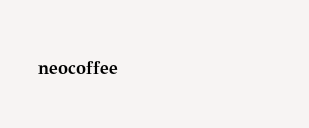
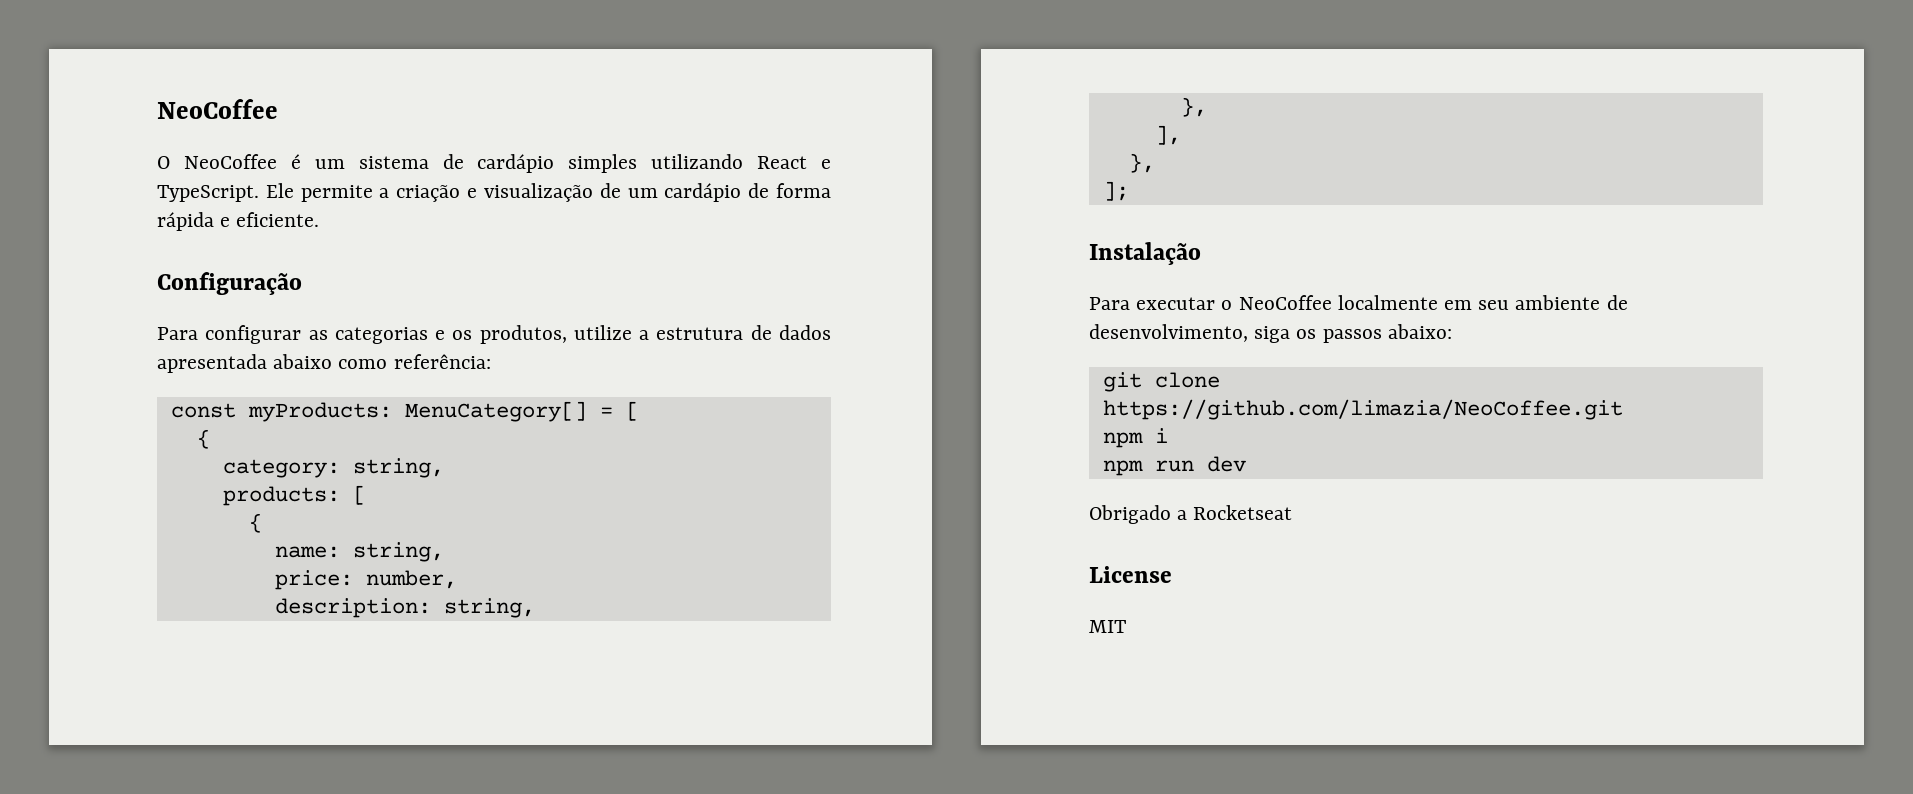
[38,61,118,74] neocoffee -> [157,99,278,119] [157,154,831,173] [157,183,831,202] [157,212,320,231] [157,272,302,295] [157,325,831,344] [157,354,491,373] [170,401,639,422] [196,429,210,449] [222,458,444,478] [222,485,366,506] [248,513,262,533] [274,542,444,562] [274,570,457,590] [274,598,535,618] [1180,97,1207,117] [1154,125,1181,145] [1128,153,1155,173] [1102,181,1129,201] [1089,242,1201,265] [1089,295,1628,310] [1089,324,1452,343] [1102,372,1220,392] [1102,399,1623,420] [1102,428,1168,448] [1102,456,1246,476] [1089,505,1293,524] [1089,566,1172,583] [1089,620,1126,633] NeoCoffee // O NeoCoffee é um sistema de cardápio simples utilizando React e TypeScript. Ele permite a criação e visualização de um cardápio de forma rápida e eficiente. // Configuração // Para configurar as categorias e os produtos, utilize a estrutura de dados apresentada abaixo como referência: // const myProducts: MenuCategory[] = [ // { // category: string, // products: [ // { // name: string, // price: number, // description: string, // }, // ], // }, // ]; // Instalação // Para executar o NeoCoffee localmente em seu ambiente de desenvolvimento, siga os passos abaixo: // git clone https://github.com/limazia/NeoCoffee.git // npm i // npm run dev // Obrigado a Rocketseat // License // MIT

